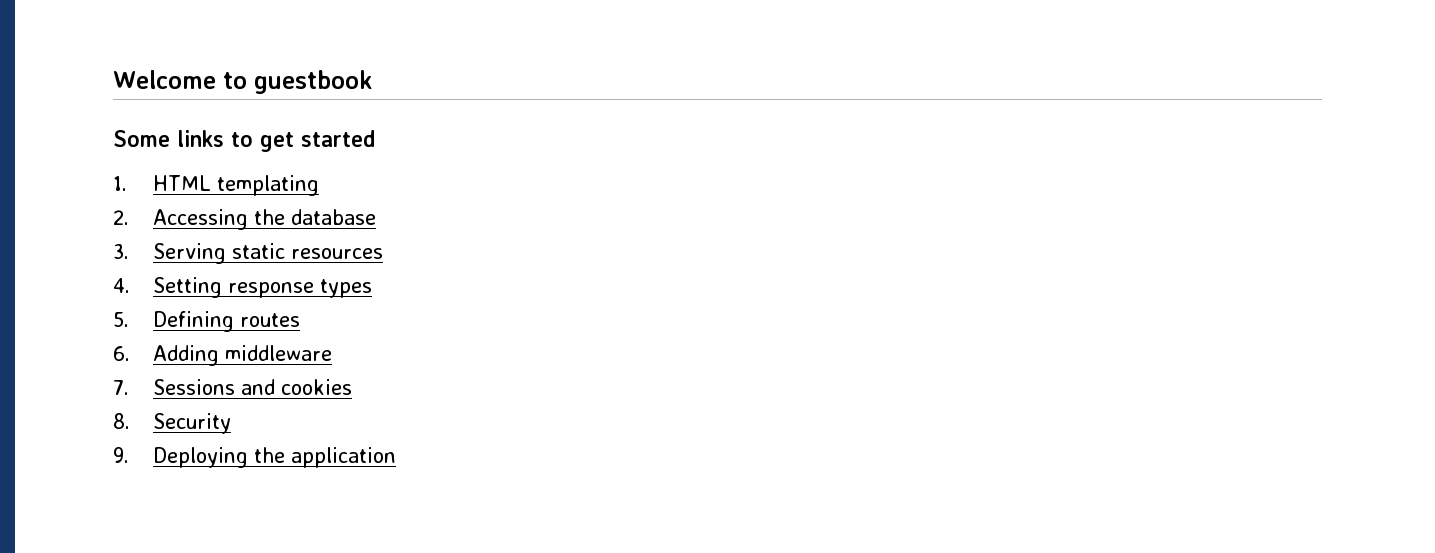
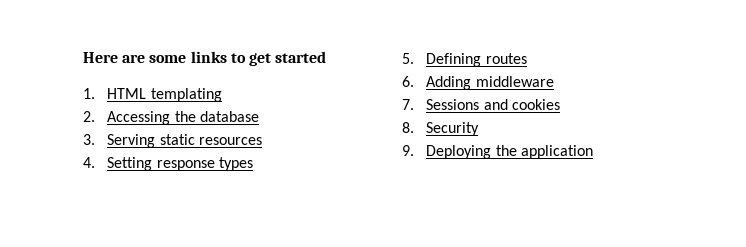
[113,70,372,94] [113,130,170,147] Welcome to guestbook // Some -> [83,52,187,63] Here are some

